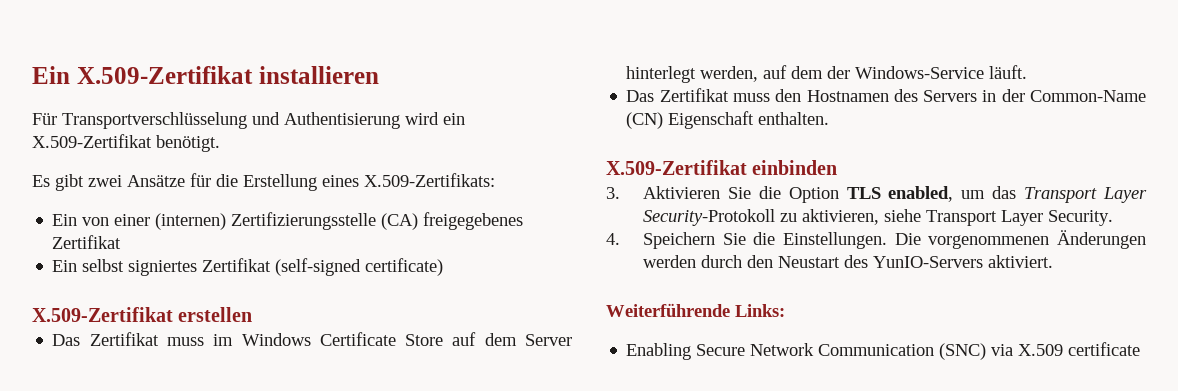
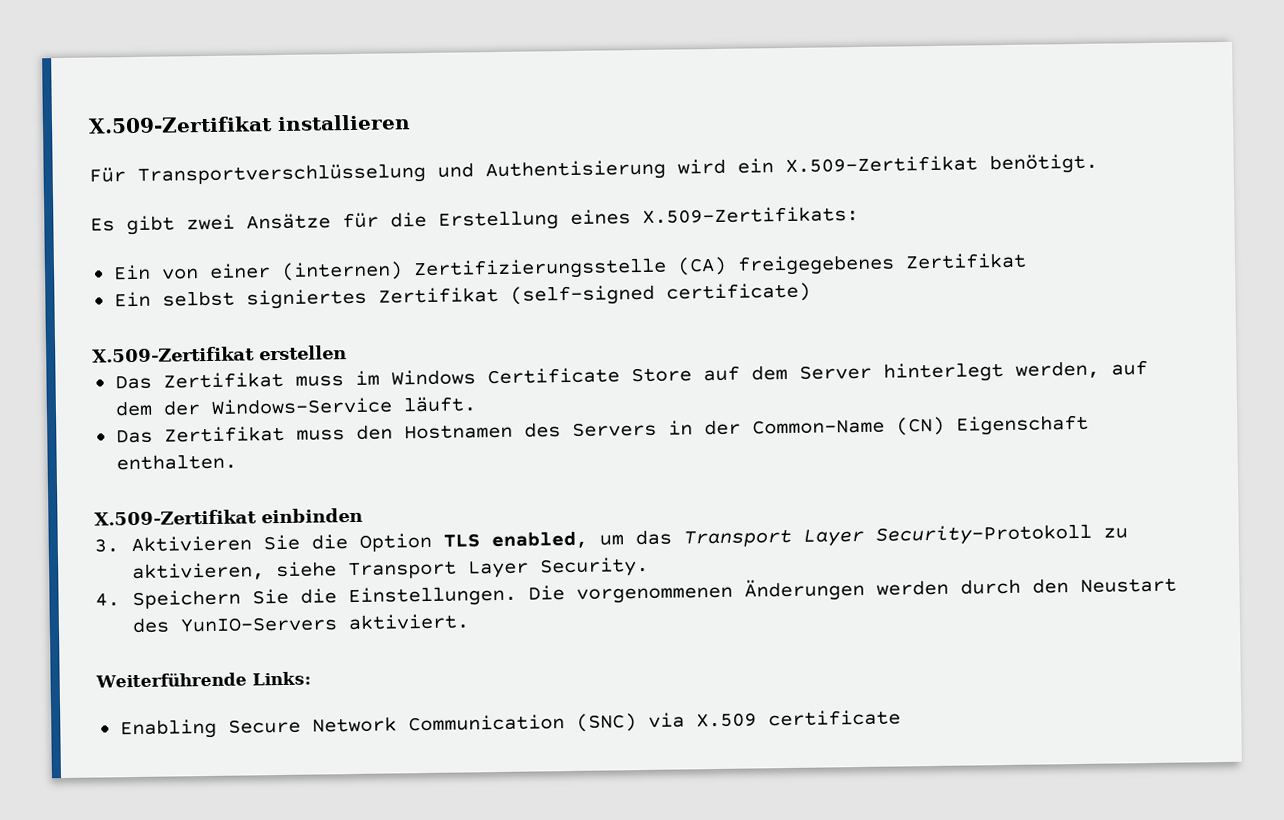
[32,66,70,84] Ein -> (88, 125) none

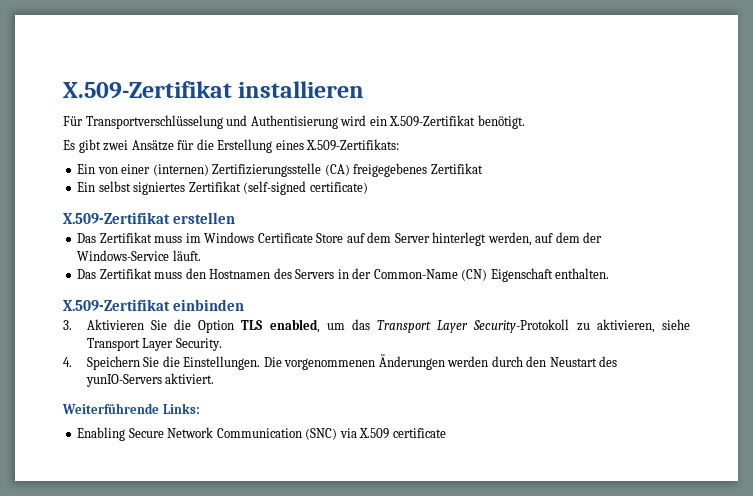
[179,616,338,633] YunIO-Servers -> [85,374,162,387] yunIO-Servers

